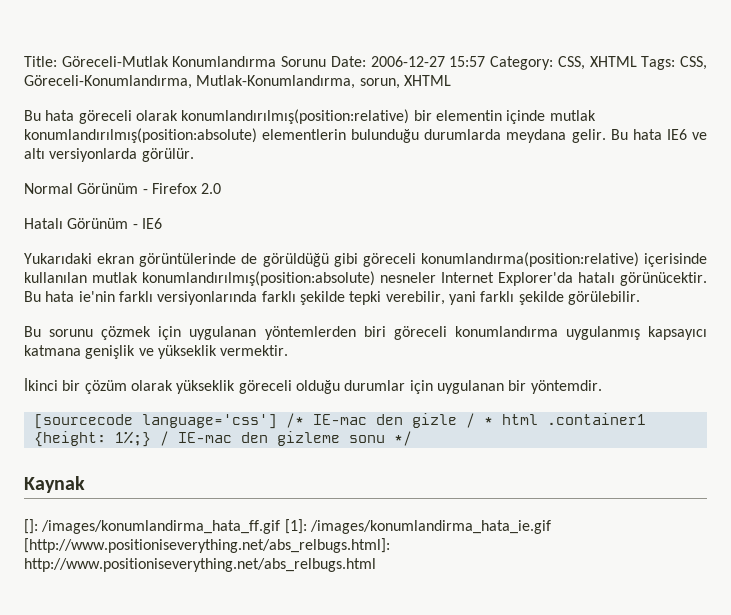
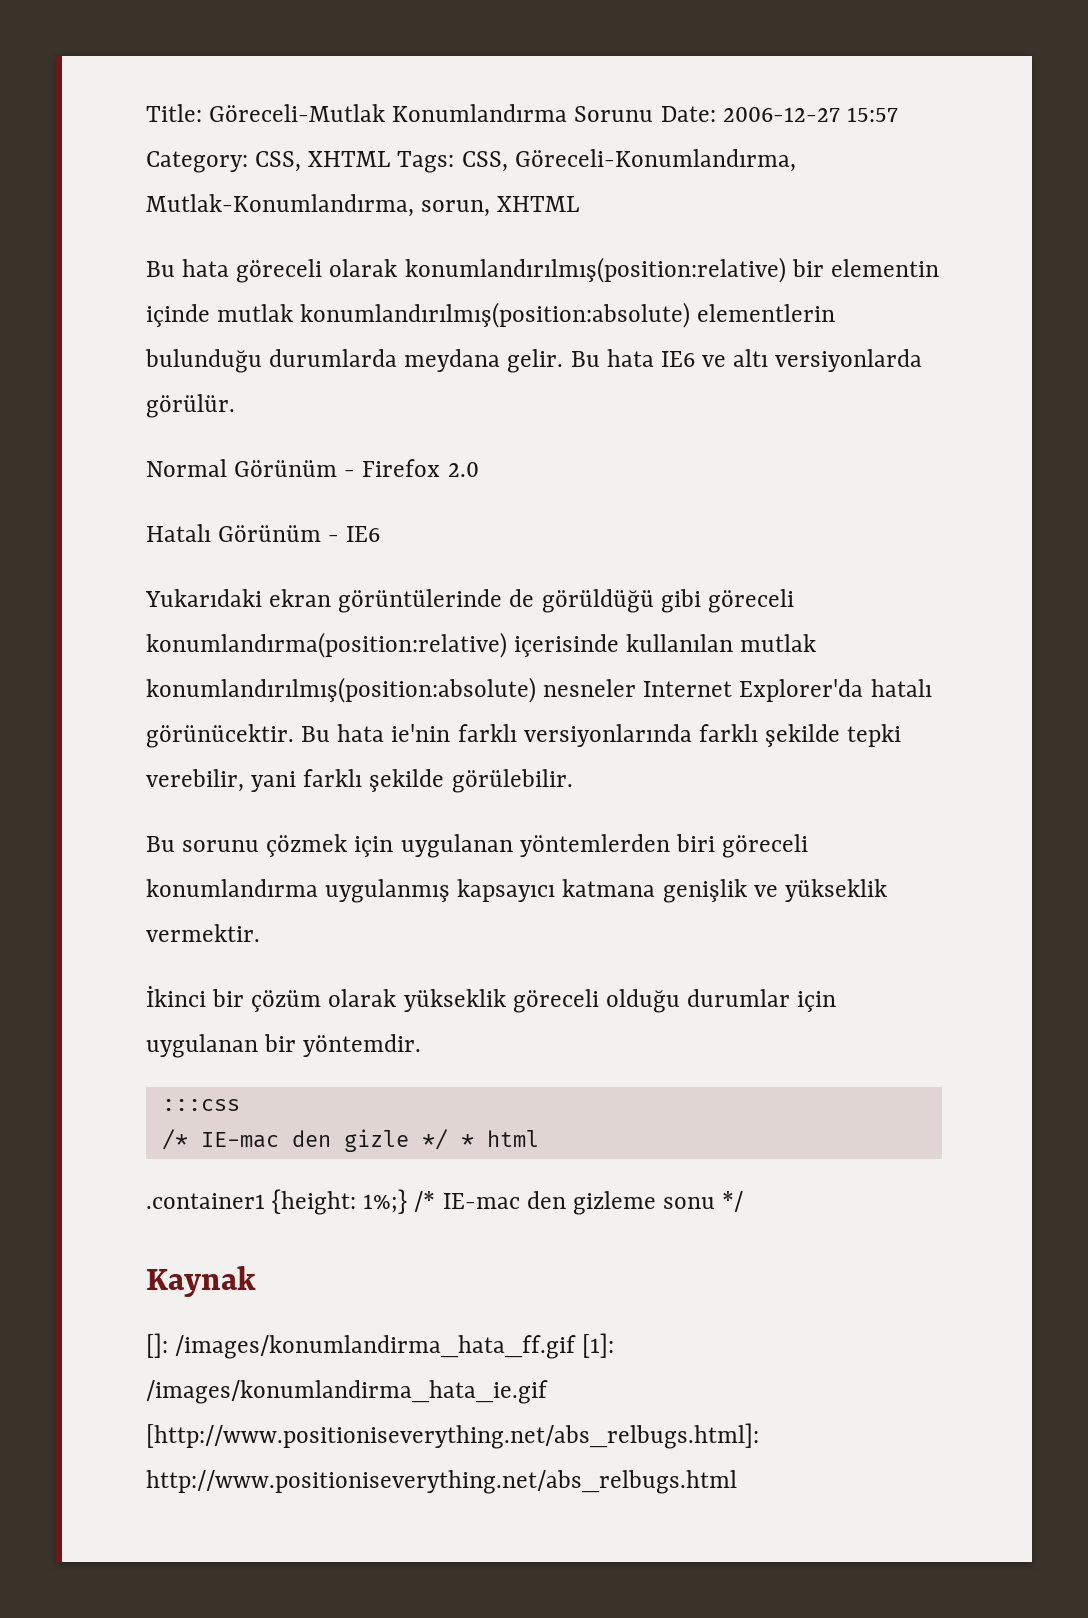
[33,414,277,429] [sourcecode language='css'] -> [161,1099,240,1111] :::css //
[465,413,475,428] / -> [421,1129,448,1150] */
(538, 419) none -> (539, 1138) //
[159,431,169,446] / -> [414,1191,436,1212] /*

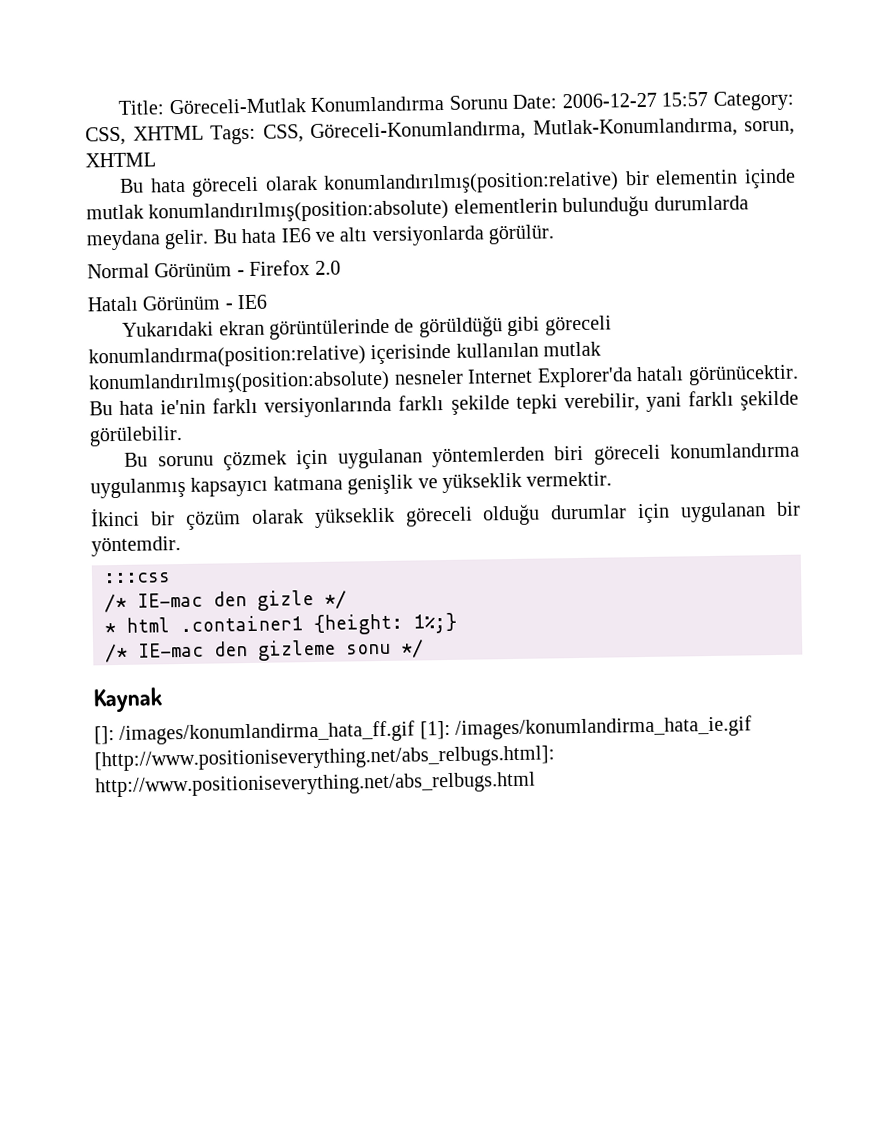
(448, 1139) none -> (347, 599) //
(539, 1138) // -> (170, 625) none
(408, 1201) none -> (457, 623) //

